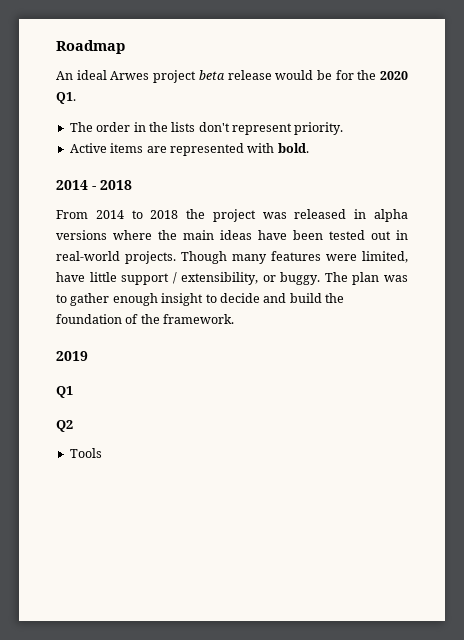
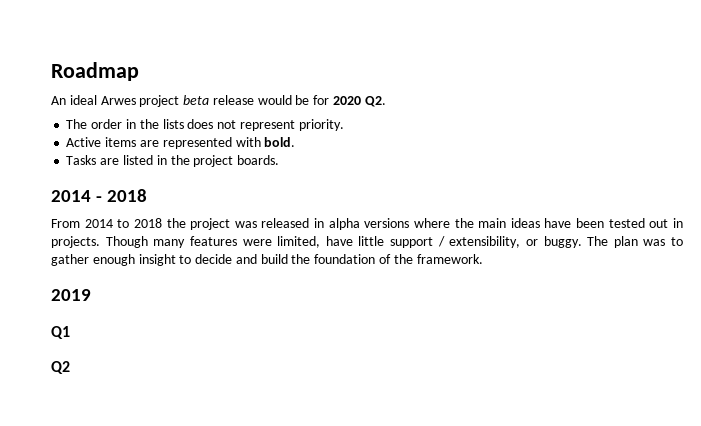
[357,70,408,80] [56,92,76,104] the 2020 Q1. -> [333,96,386,107] 2020 Q2.
[198,122,230,132] don't -> [187,119,237,129] does not
(309, 148) none -> [66,155,280,167] // Tasks are listed in the project boards.
[56,251,120,261] real-world -> (684, 223) none
[69,448,102,458] // Tools -> (70, 367) none

